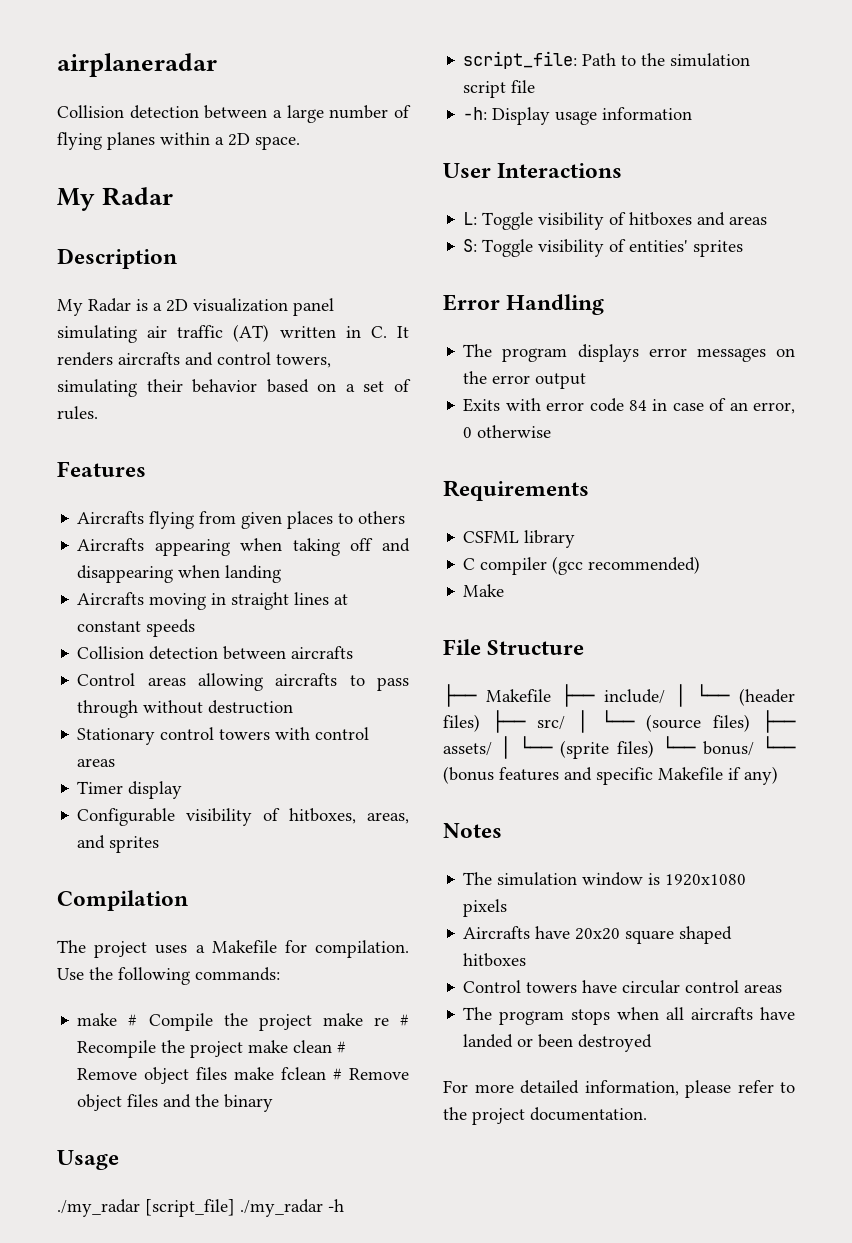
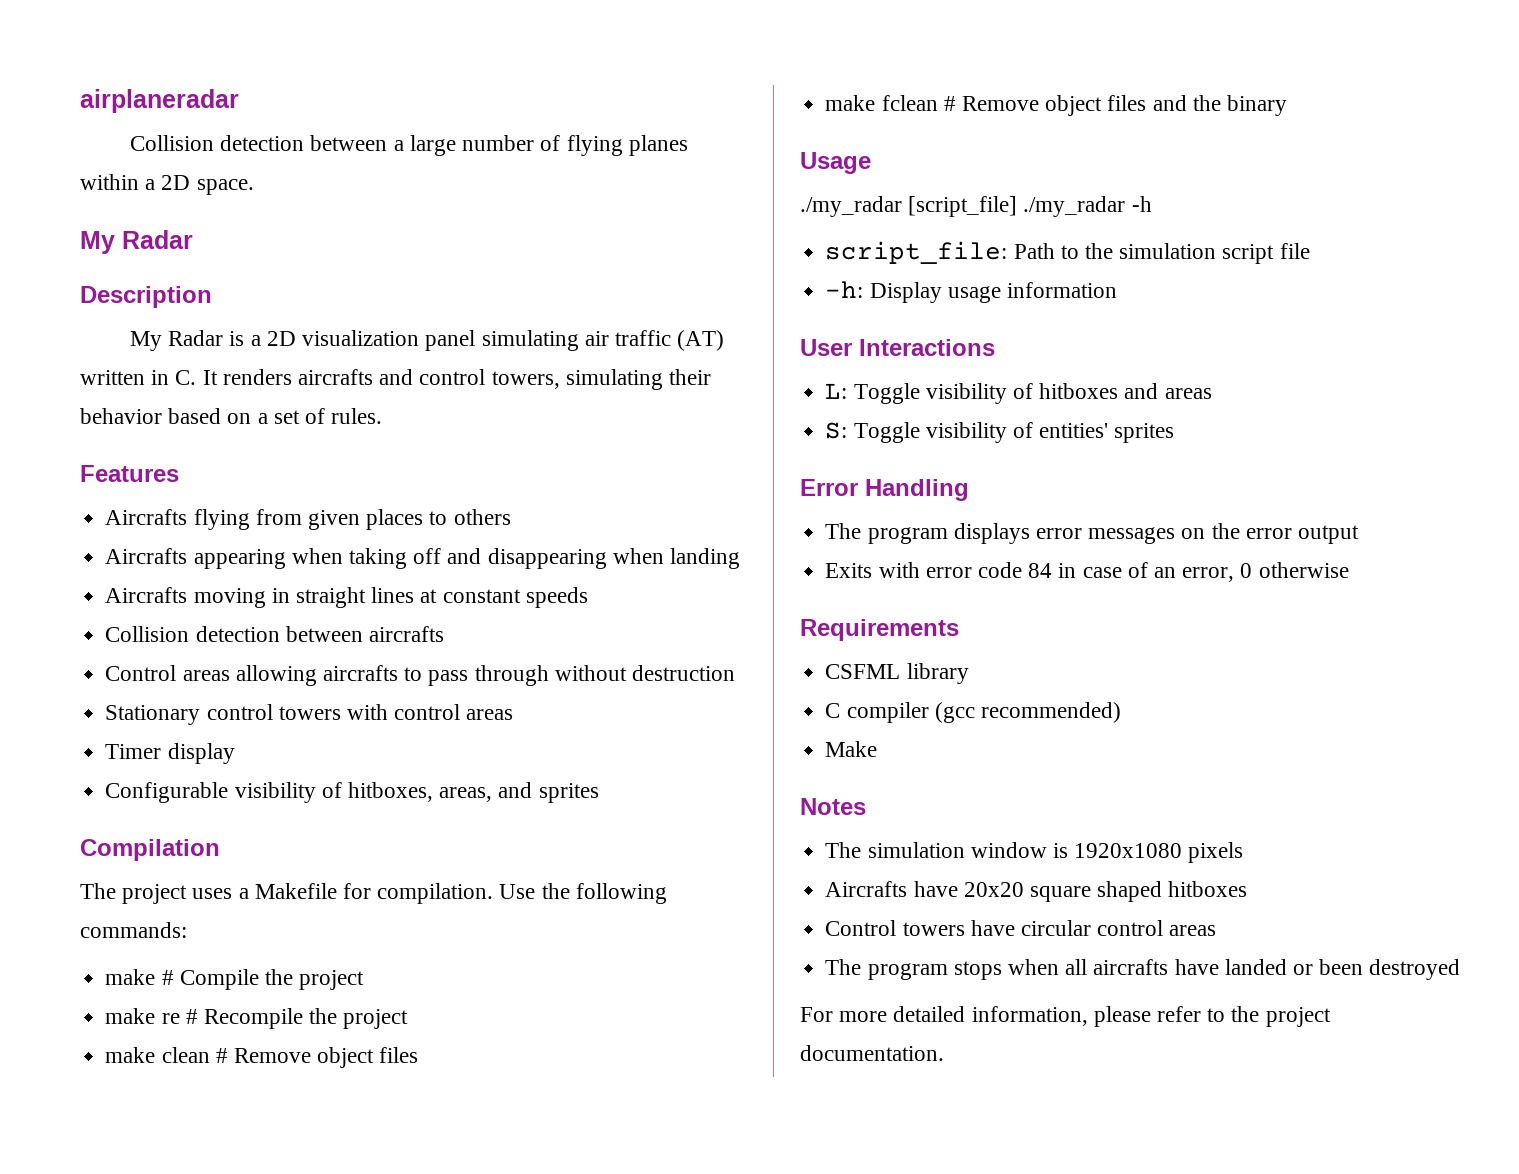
(312, 1022) none -> (365, 980) //
(244, 1049) none -> (409, 1019) //
(228, 1073) none -> (419, 1055) //
[443,639,585,655] [443,684,795,707] [443,710,796,733] [443,736,796,759] [443,766,778,785] // File Structure // ├── Makefile ├── include/ │ └── (header files) ├── src/ │ └── (source files) ├── assets/ │ └── (sprite files) └── bonus/ └── (bonus features and specific Makefile if any) -> (878, 749) none

